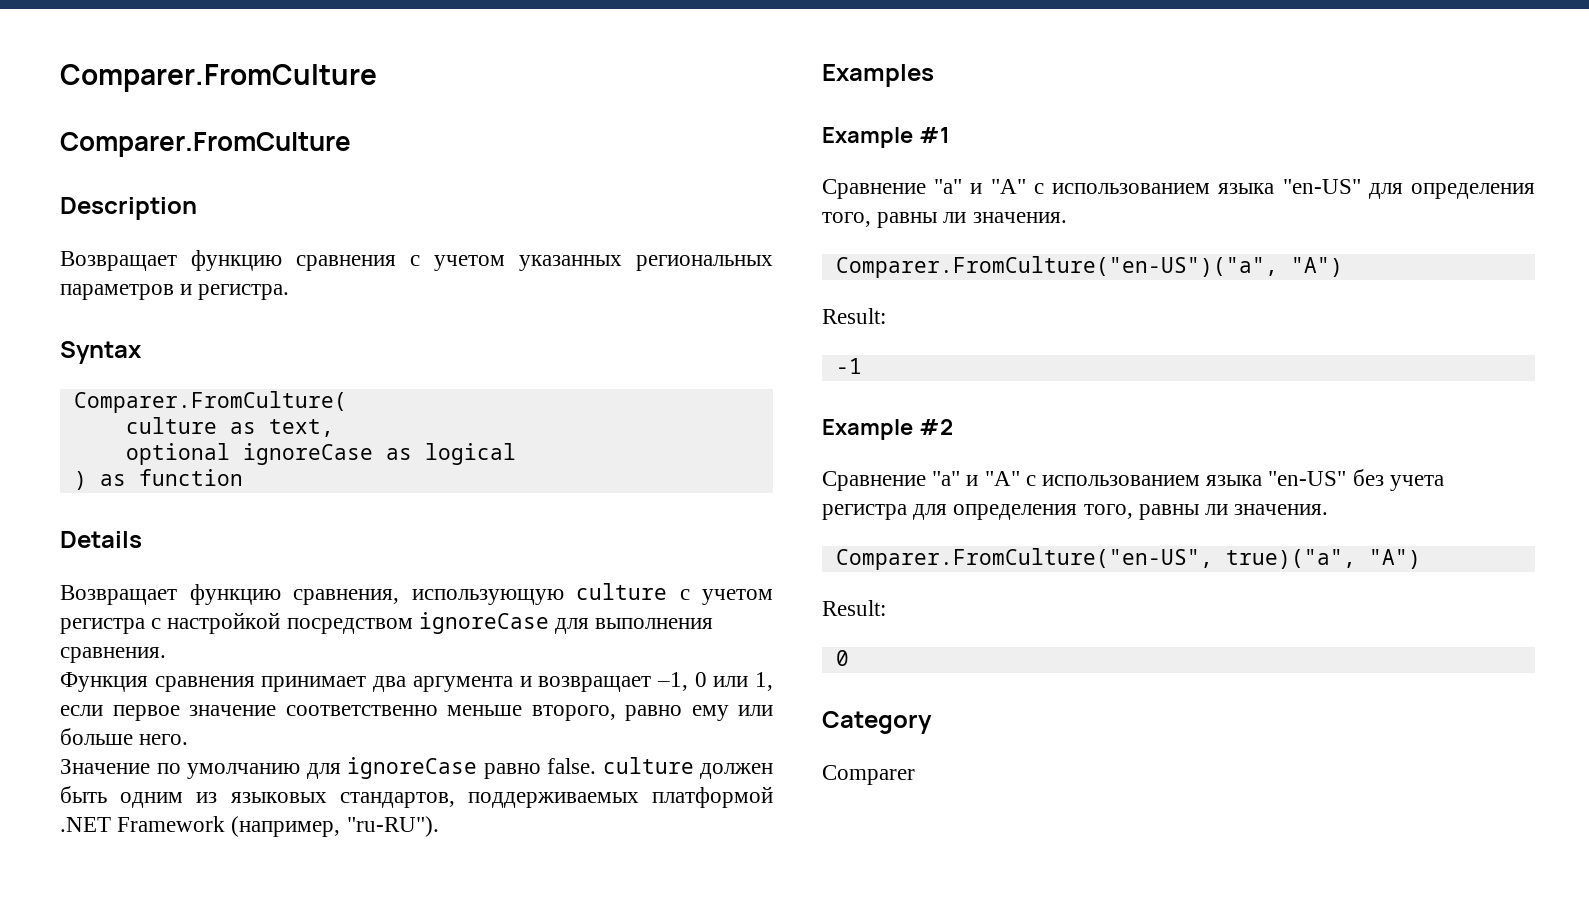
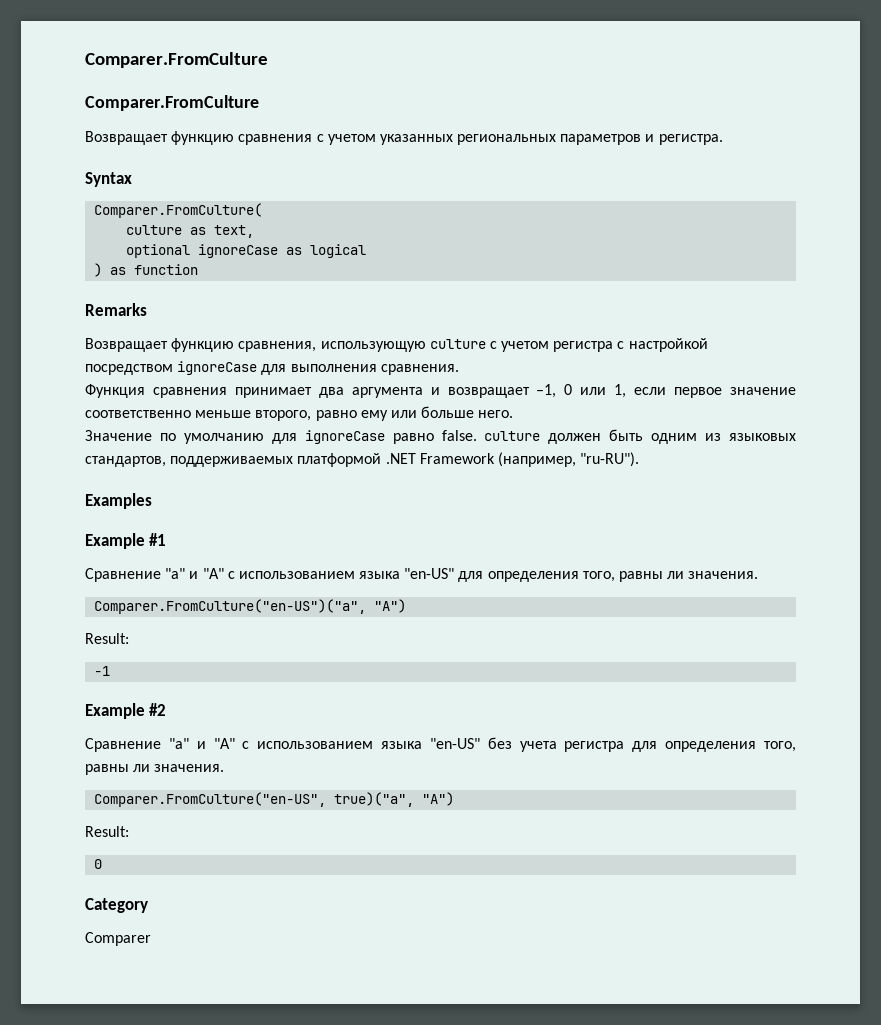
[60,197,197,220] // Description -> (259, 103) none
[60,531,142,548] Details -> [85,303,147,316] Remarks

